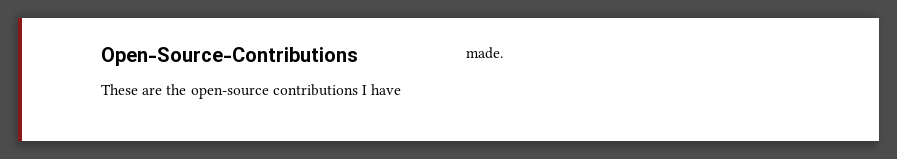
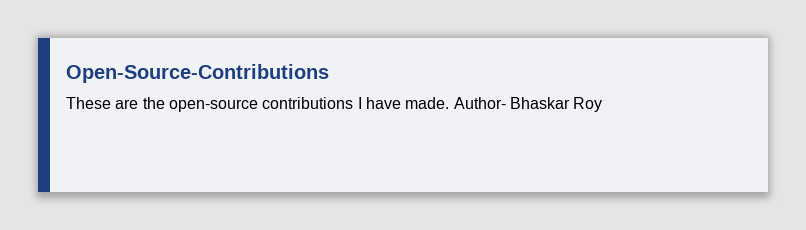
(503, 53) none -> [453,97,603,112] Author- Bhaskar Roy

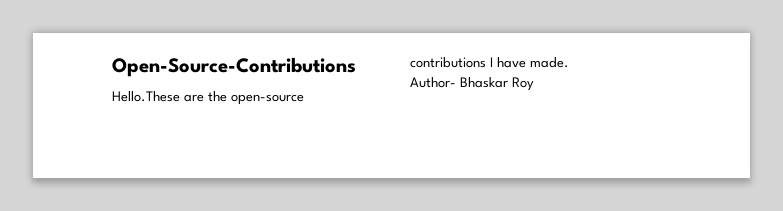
[66,97,111,109] These -> [112,91,180,102] Hello.These
(450, 103) none -> (569, 62) //

